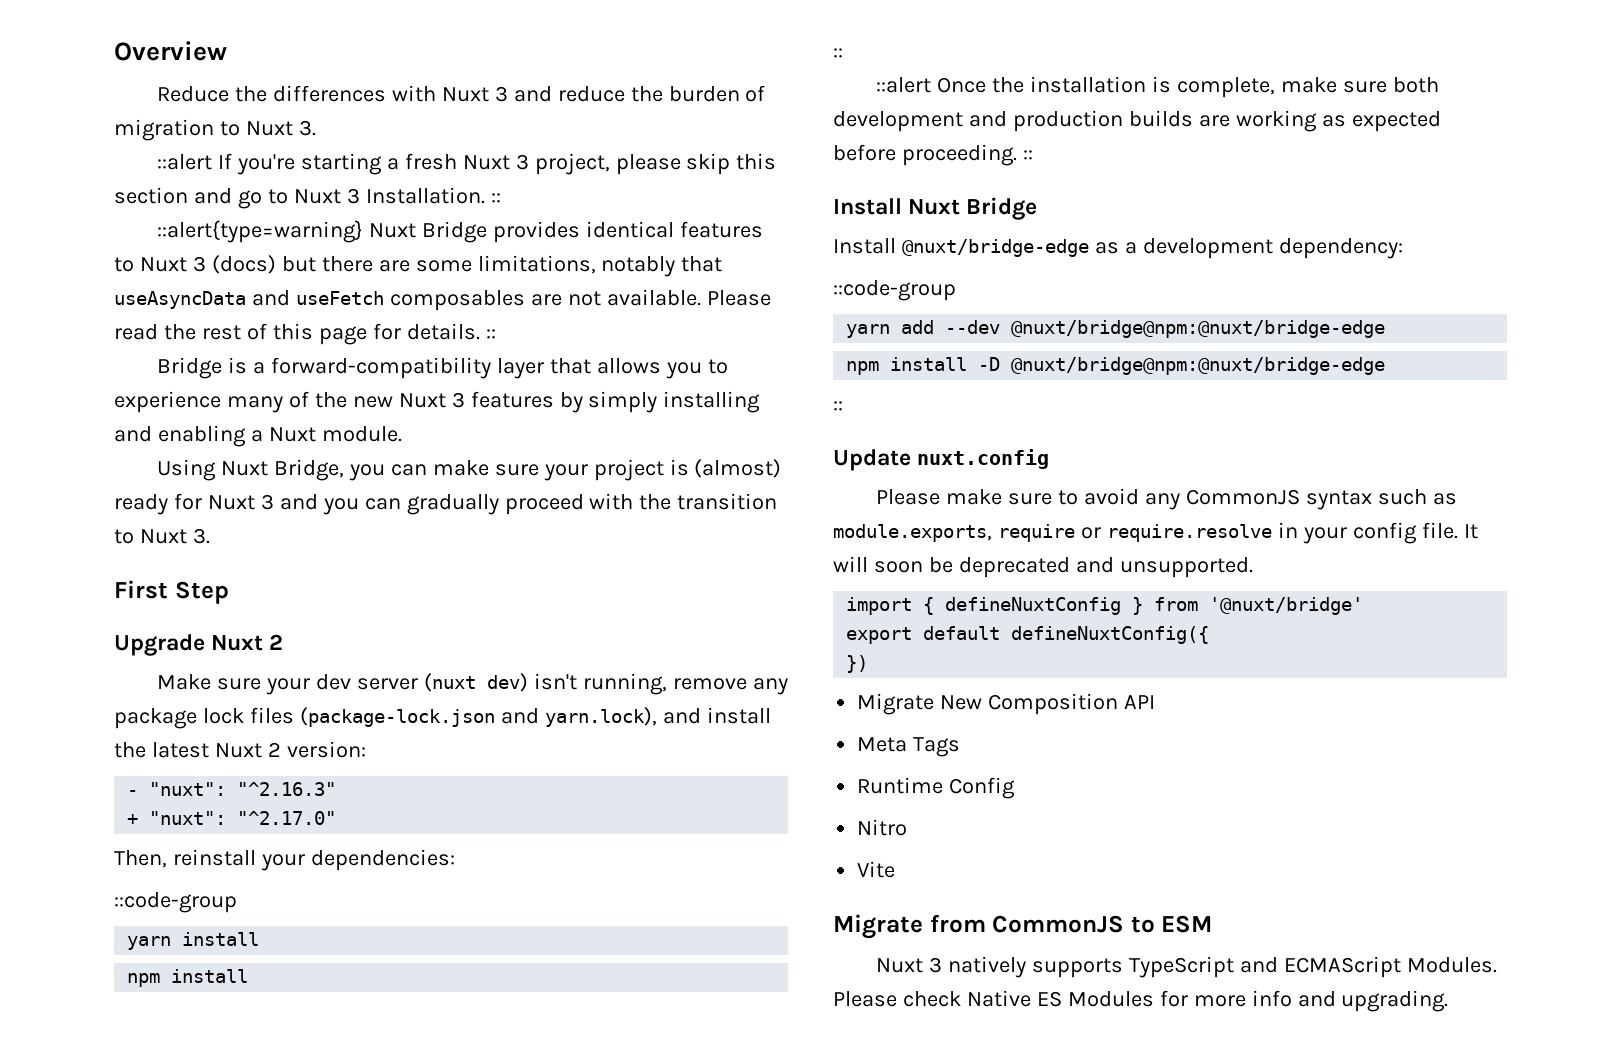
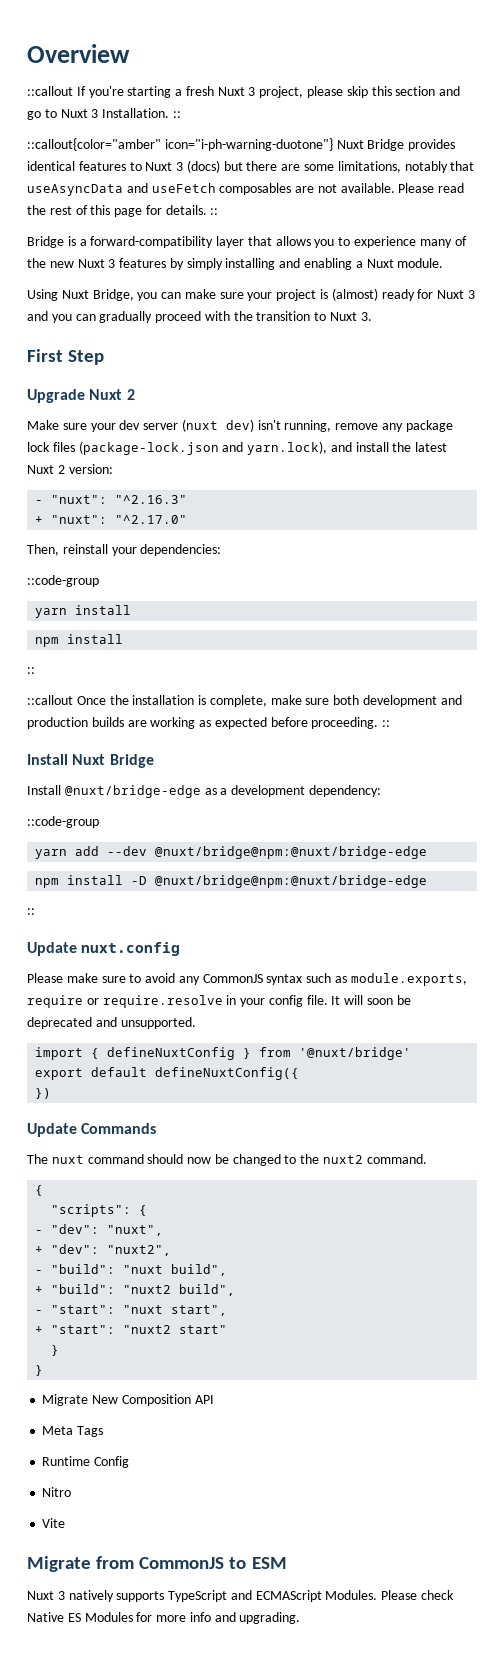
[157,85,766,102] [114,119,316,141] [157,154,213,170] Reduce the differences with Nuxt 3 and reduce the burden of migration to Nuxt 3. // ::alert -> [27,86,73,96] ::callout
[157,220,364,243] ::alert{type=warning} -> [27,138,333,151] ::callout{color="amber" icon="i-ph-warning-duotone"}
[876,77,932,93] ::alert -> [27,695,73,705] ::callout
(869, 664) none -> [27,1123,157,1137] [27,1154,427,1166] [35,1185,44,1196] [51,1204,148,1217] [35,1224,164,1236] [35,1244,172,1256] [35,1264,228,1276] [35,1284,236,1296] [35,1305,228,1316] [35,1325,228,1334] [51,1345,60,1356] [35,1365,44,1376] // Update Commands // The nuxt command should now be changed to the nuxt2 command. // { // "scripts": { // - "dev": "nuxt", // + "dev": "nuxt2", // - "build": "nuxt build", // + "build": "nuxt2 build", // - "start": "nuxt start", // + "start": "nuxt2 start" // } // }

